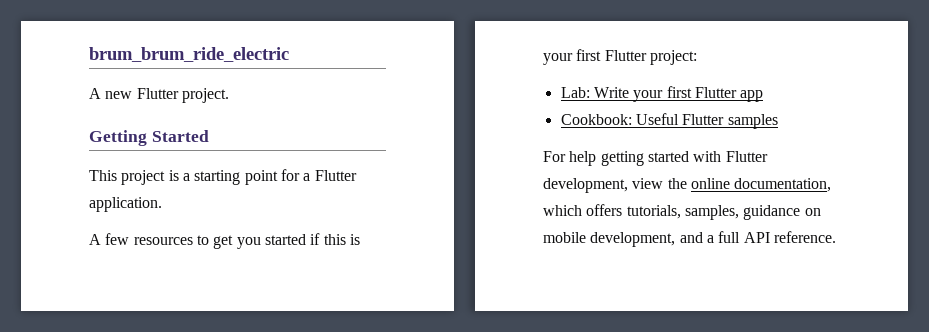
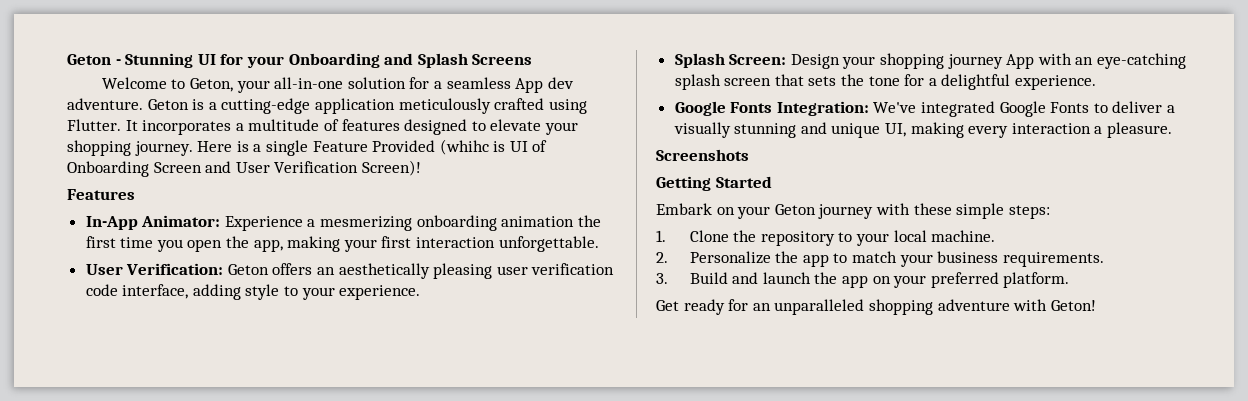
[89,47,289,62] [89,88,229,103] [89,130,209,146] [89,169,357,185] [89,197,162,212] [89,233,360,249] [543,49,697,65] [560,86,764,102] [560,113,778,129] [543,151,768,166] [543,178,832,193] [543,204,821,220] [543,231,836,247] brum_brum_ride_electric // A new Flutter project. // Getting Started // This project is a starting point for a Flutter application. // A few resources to get you started if this is your first Flutter project: // Lab: Write your first Flutter app // Cookbook: Useful Flutter samples // For help getting started with Flutter development, view the online documentation, which offers tutorials, samples, guidance on mobile development, and a full API reference. -> [67,53,533,68] [101,77,574,93] [67,98,587,114] [67,119,578,135] [67,139,548,156] [67,160,421,177] [67,189,135,200] [85,215,601,231] [85,236,599,252] [85,263,615,279] [85,284,421,300] [674,53,1187,69] [674,74,1097,90] [674,101,1176,117] [673,122,1173,138] [656,149,749,161] [656,176,772,191] [656,203,1050,219] [656,230,996,246] [656,251,1104,267] [656,272,1070,288] [656,299,1096,315] Geton - Stunning UI for your Onboarding and Splash Screens // Welcome to Geton, your all-in-one solution for a seamless App dev adventure. Geton is a cutting-edge application meticulously crafted using Flutter. It incorporates a multitude of features designed to elevate your shopping journey. Here is a single Feature Provided (whihc is UI of Onboarding Screen and User Verification Screen)! // Features // In-App Animator: Experience a mesmerizing onboarding animation the first time you open the app, making your first interaction unforgettable. // User Verification: Geton offers an aesthetically pleasing user verification code interface, adding style to your experience. // Splash Screen: Design your shopping journey App with an eye-catching splash screen that sets the tone for a delightful experience. // Google Fonts Integration: We've integrated Google Fonts to deliver a visually stunning and unique UI, making every interaction a pleasure. // Screenshots // Getting Started // Embark on your Geton journey with these simple steps: // 1. Clone the repository to your local machine. // 2. Personalize the app to match your business requirements. // 3. Build and launch the app on your preferred platform. // Get ready for an unparalleled shopping adventure with Geton!

